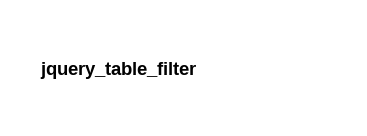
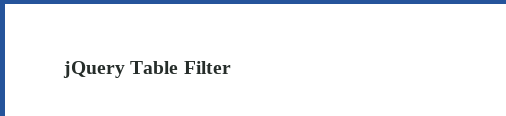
[40,62,196,79] jquery_table_filter -> [63,61,231,78] jQuery Table Filter

